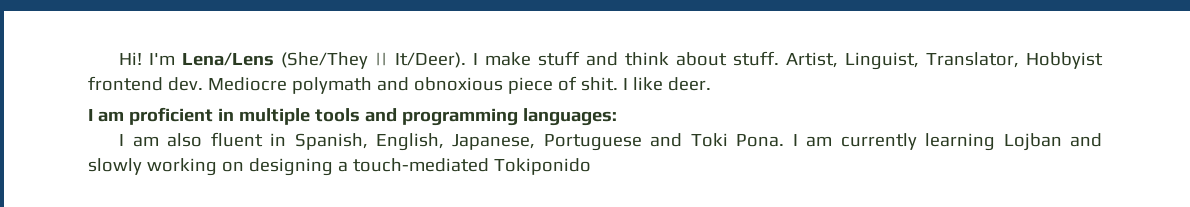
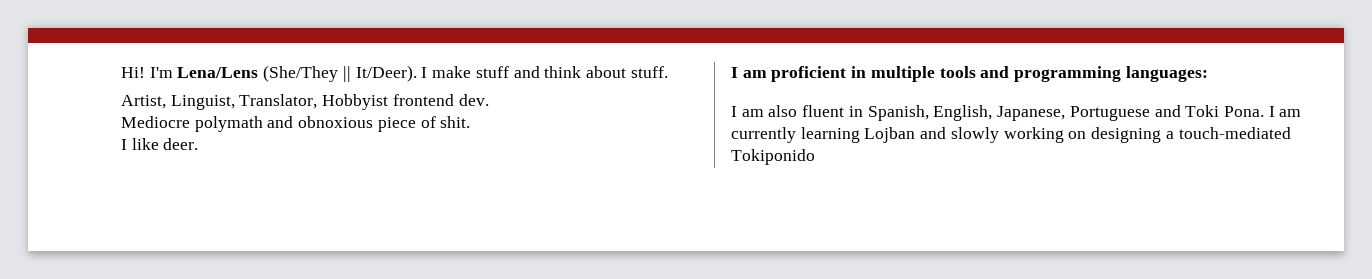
(779, 58) none -> (668, 72) //
(203, 84) none -> (489, 100) //
(618, 84) none -> (471, 122) //

